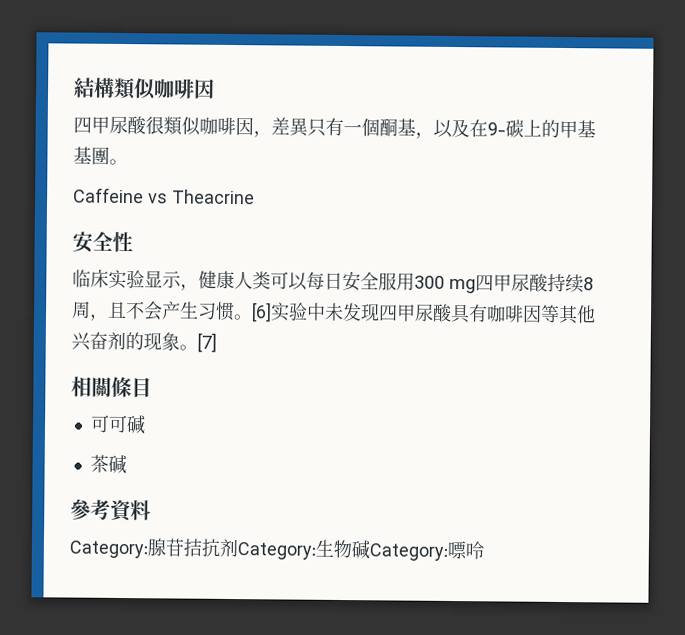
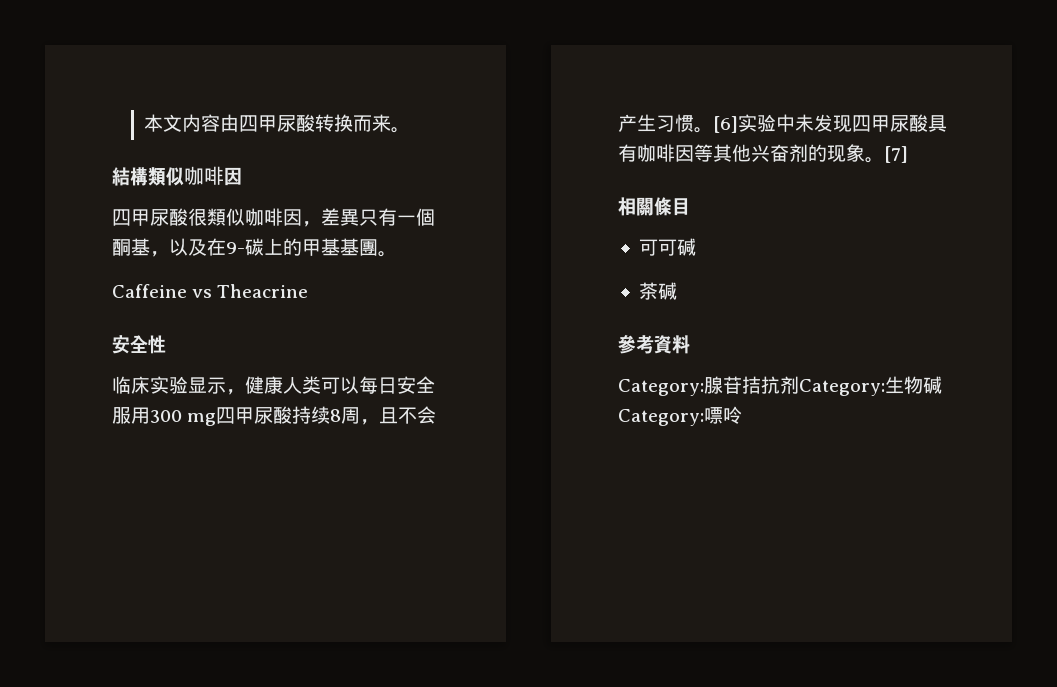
(73, 87) none -> [143,114,410,133] 本文内容由四甲尿酸转换而来。 //

